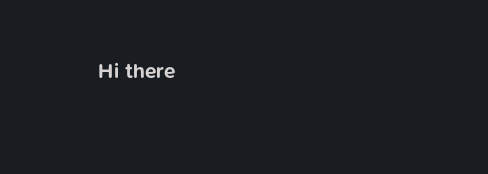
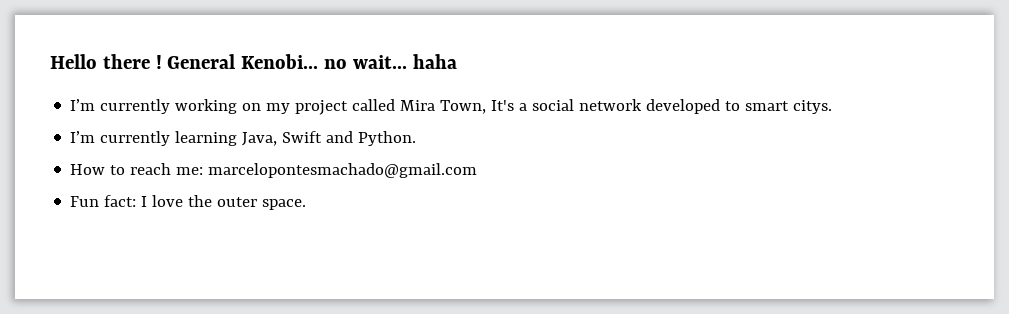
[98,62,175,79] Hi there -> [50,54,457,69] [70,99,833,115] [70,131,417,146] [70,163,478,178] [70,195,307,210] Hello there ! General Kenobi... no wait... haha // I’m currently working on my project called Mira Town, It's a social network developed to smart citys. // I’m currently learning Java, Swift and Python. // How to reach me: marcelopontesmachado@gmail.com // Fun fact: I love the outer space.

